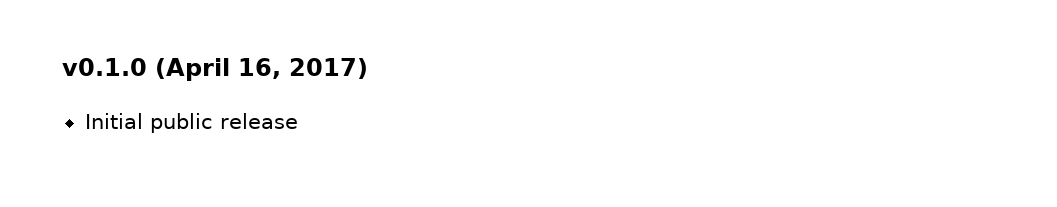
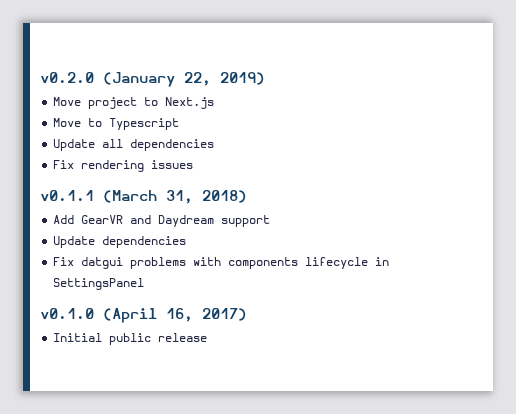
(62, 67) none -> [40,72,265,87] [53,97,215,109] [53,118,180,130] [53,139,215,151] [53,160,194,172] [40,190,247,204] [53,215,271,227] [53,236,187,248] [53,257,390,269] [53,278,145,290] v0.2.0 (January 22, 2019) // Move project to Next.js // Move to Typescript // Update all dependencies // Fix rendering issues // v0.1.1 (March 31, 2018) // Add GearVR and Daydream support // Update dependencies // Fix datgui problems with components lifecycle in SettingsPanel //

